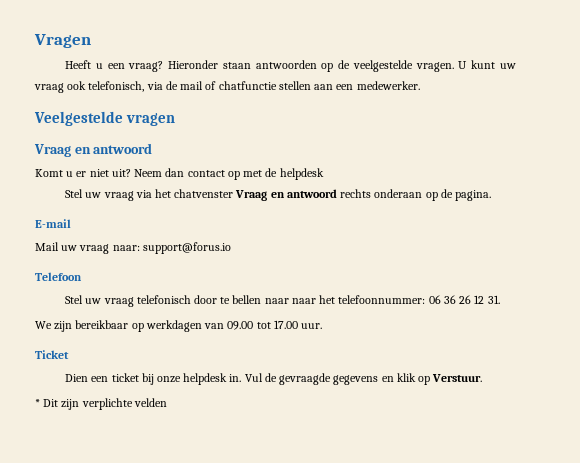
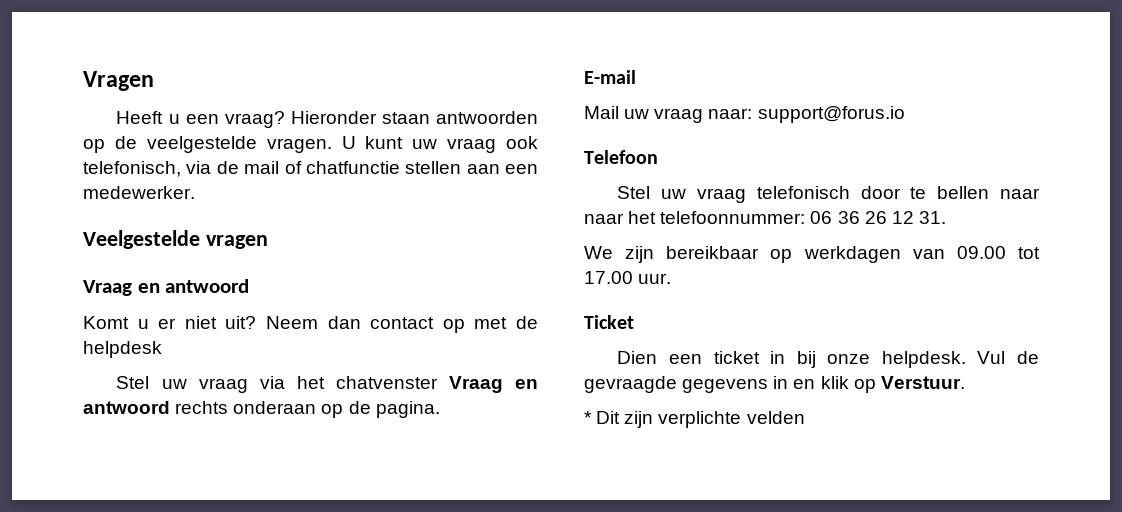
(139, 377) none -> [770,351,786,364] in
[183,373,242,385] helpdesk in. -> [881,351,966,368] helpdesk.
(379, 380) none -> [773,376,789,389] in

